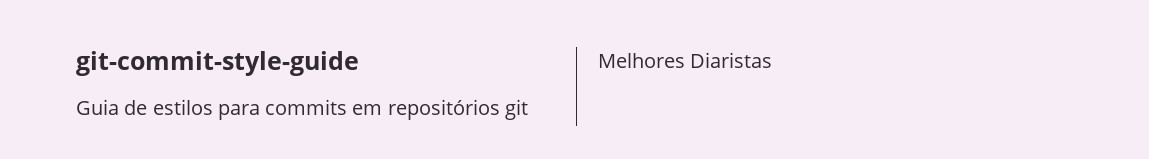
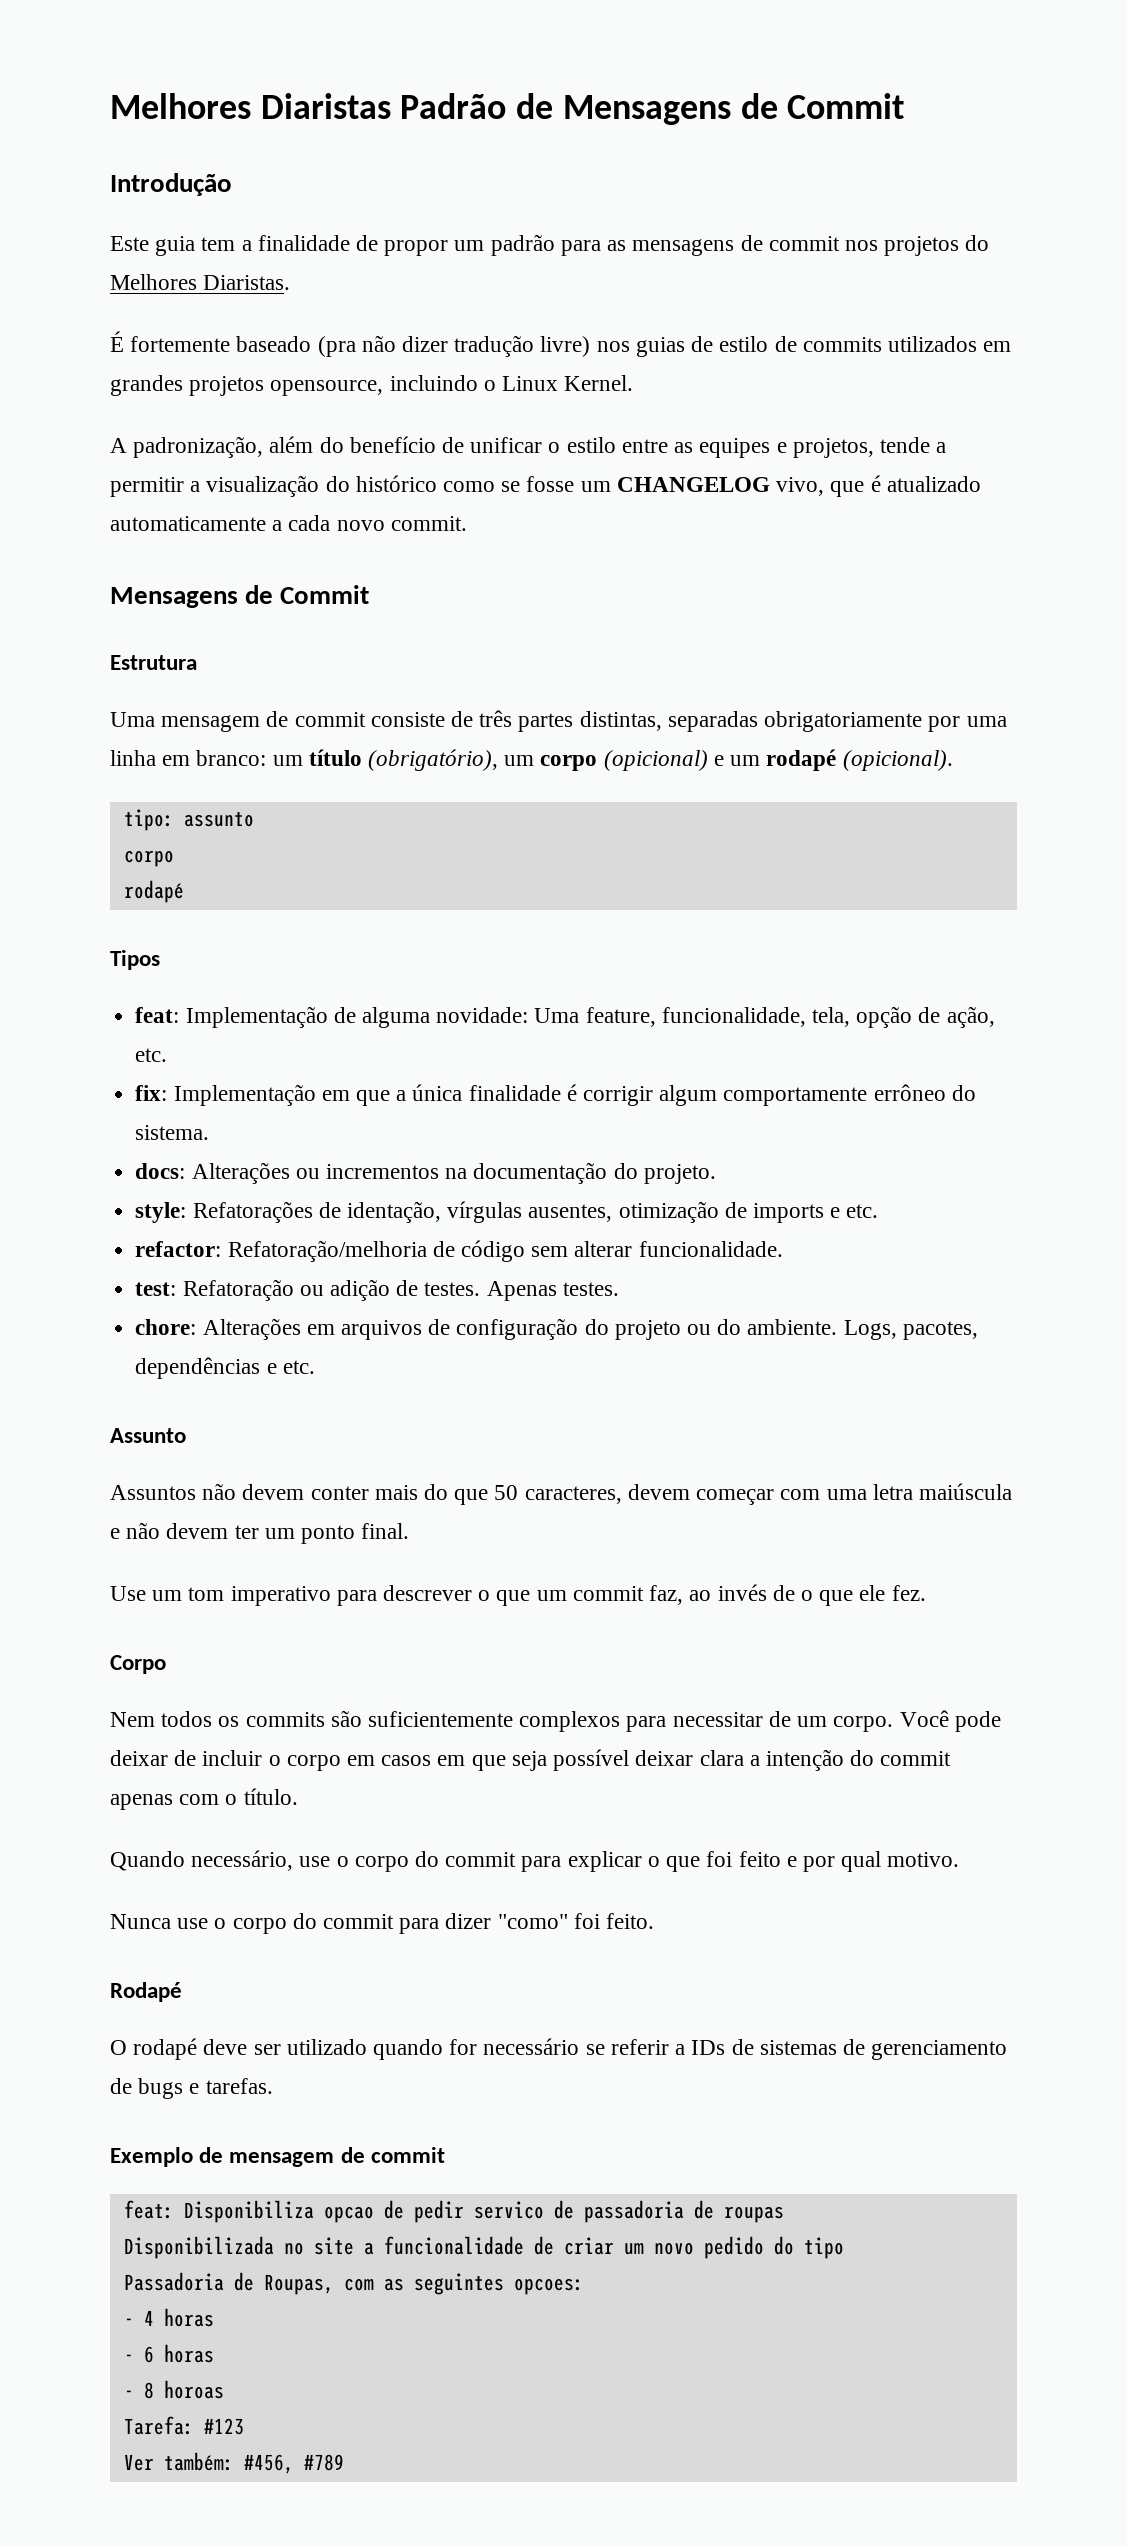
[76,51,359,76] [76,99,528,120] [598,52,773,68] git-commit-style-guide // Guia de estilos para commits em repositórios git Melhores Diaristas -> [110,93,905,125] [110,173,232,196] [110,234,990,256] [110,274,291,290] [110,331,1012,357] [110,375,634,396] [110,436,947,458] [110,475,981,497] [110,515,467,531] [110,585,370,608] [110,655,197,670] [110,710,1007,732] [110,749,953,771] [123,809,254,831] [123,850,174,867] [123,880,184,903] [110,950,160,970] [135,1006,995,1028] [135,1048,168,1062] [135,1084,976,1106] [135,1125,210,1140] [135,1162,716,1184] [135,1201,879,1223] [135,1240,783,1262] [135,1279,619,1301] [135,1318,978,1340] [135,1357,315,1379] [110,1428,186,1443] [110,1483,1012,1505] [110,1522,410,1544] [110,1584,926,1606] [110,1655,166,1674] [110,1710,1001,1732] [110,1749,952,1771] [110,1788,298,1810] [110,1850,960,1872] [110,1913,655,1934] [110,1982,182,2002] [110,2038,1008,2060] [110,2078,273,2099] [110,2147,445,2167] [123,2200,784,2223] [123,2236,844,2259] [123,2272,584,2295] [123,2308,214,2327] [123,2344,214,2363] [123,2380,224,2399] [123,2416,244,2435] [123,2452,344,2474] Melhores Diaristas Padrão de Mensagens de Commit // Introdução // Este guia tem a finalidade de propor um padrão para as mensagens de commit nos projetos do Melhores Diaristas. // É fortemente baseado (pra não dizer tradução livre) nos guias de estilo de commits utilizados em grandes projetos opensource, incluindo o Linux Kernel. // A padronização, além do benefício de unificar o estilo entre as equipes e projetos, tende a permitir a visualização do histórico como se fosse um CHANGELOG vivo, que é atualizado automaticamente a cada novo commit. // Mensagens de Commit // Estrutura // Uma mensagem de commit consiste de três partes distintas, separadas obrigatoriamente por uma linha em branco: um título (obrigatório), um corpo (opicional) e um rodapé (opicional). // tipo: assunto // corpo // rodapé // Tipos // feat: Implementação de alguma novidade: Uma feature, funcionalidade, tela, opção de ação, etc. // fix: Implementação em que a única finalidade é corrigir algum comportamente errôneo do sistema. // docs: Alterações ou incrementos na documentação do projeto. // style: Refatorações de identação, vírgulas ausentes, otimização de imports e etc. // refactor: Refatoração/melhoria de código sem alterar funcionalidade. // test: Refatoração ou adição de testes. Apenas testes. // chore: Alterações em arquivos de configuração do projeto ou do ambiente. Logs, pacotes, dependências e etc. // Assunto // Assuntos não devem conter mais do que 50 caracteres, devem começar com uma letra maiúscula e não devem ter um ponto final. // Use um tom imperativo para descrever o que um commit faz, ao invés de o que ele fez. // Corpo // Nem todos os commits são suficientemente complexos para necessitar de um corpo. Você pode deixar de incluir o corpo em casos em que seja possível deixar clara a intenção do commit apenas com o título. // Quando necessário, use o corpo do commit para explicar o que foi feito e por qual motivo. // Nunca use o corpo do commit para dizer "como" foi feito. // Rodapé // O rodapé deve ser utilizado quando for necessário se referir a IDs de sistemas de gerenciamento de bugs e tarefas. // Exemplo de mensagem de commit // feat: Disponibiliza opcao de pedir servico de passadoria de roupas // Disponibilizada no site a funcionalidade de criar um novo pedido do tipo // Passadoria de Roupas, com as seguintes opcoes: // - 4 horas // - 6 horas // - 8 horoas // Tarefa: #123 // Ver também: #456, #789

